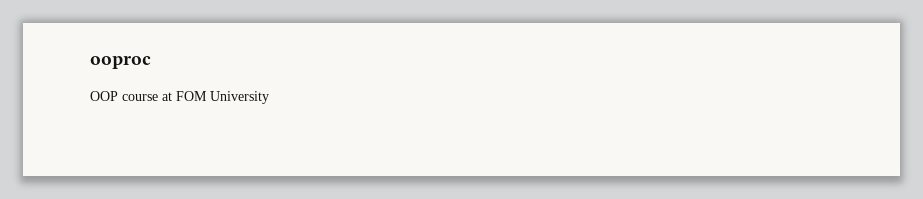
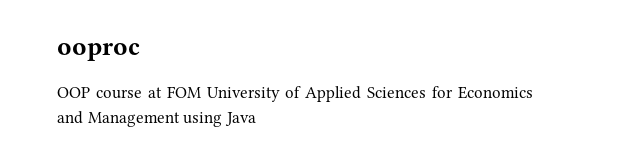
(269, 97) none -> [285,86,533,102] [57,111,256,127] of Applied Sciences for Economics and Management using Java

